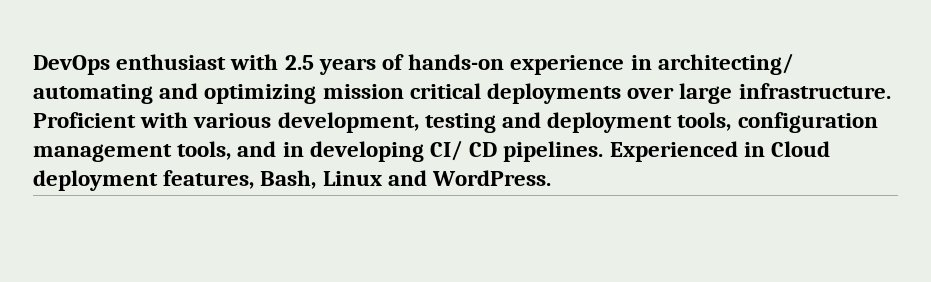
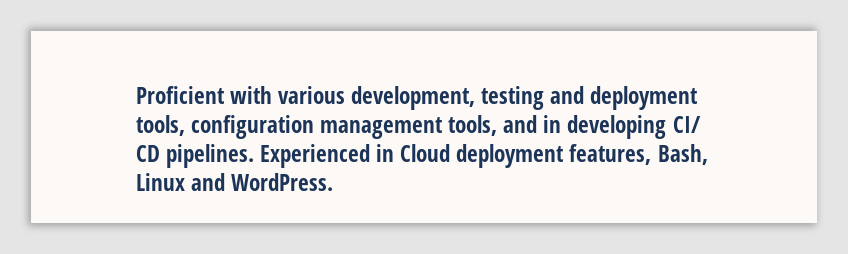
[33,53,794,75] [33,83,891,104] DevOps enthusiast with 2.5 years of hands-on experience in architecting/ automating and optimizing mission critical deployments over large infrastructure. -> (136, 95) none

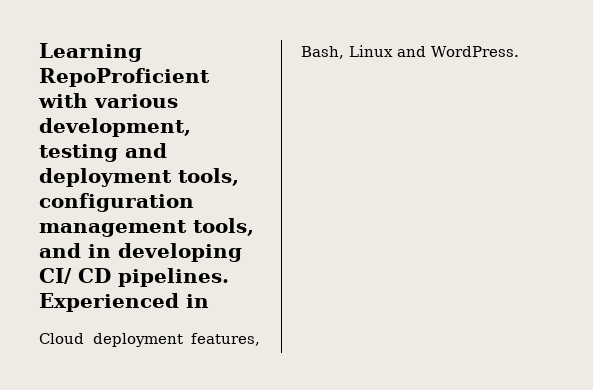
[136,86,224,104] Proficient -> [39,43,142,62] [39,68,210,87] Learning RepoProficient
(395, 153) none -> (209, 301) //

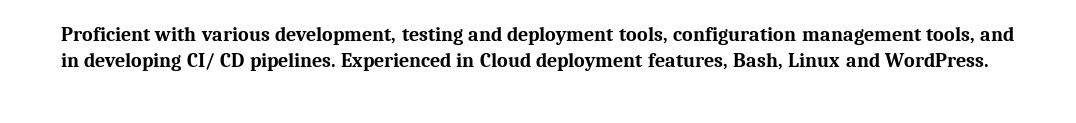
[39,43,142,62] [39,68,210,87] Learning RepoProficient -> [61,27,151,41] Proficient
(209, 301) // -> (475, 60) none

